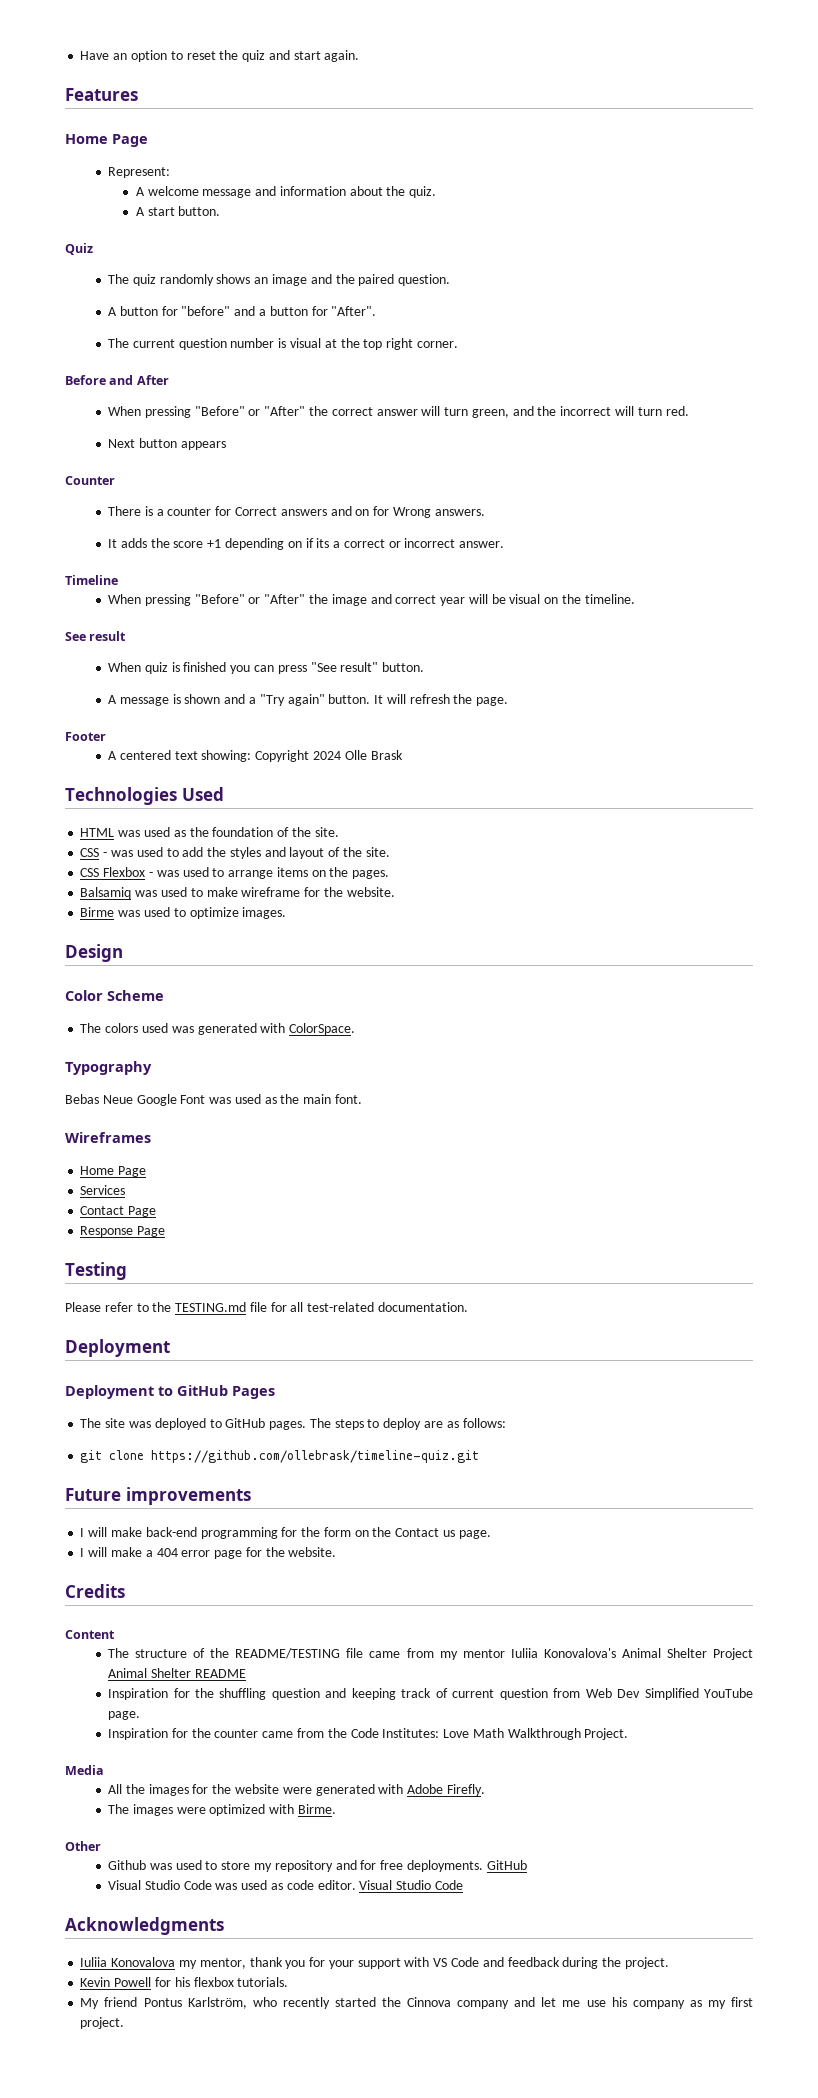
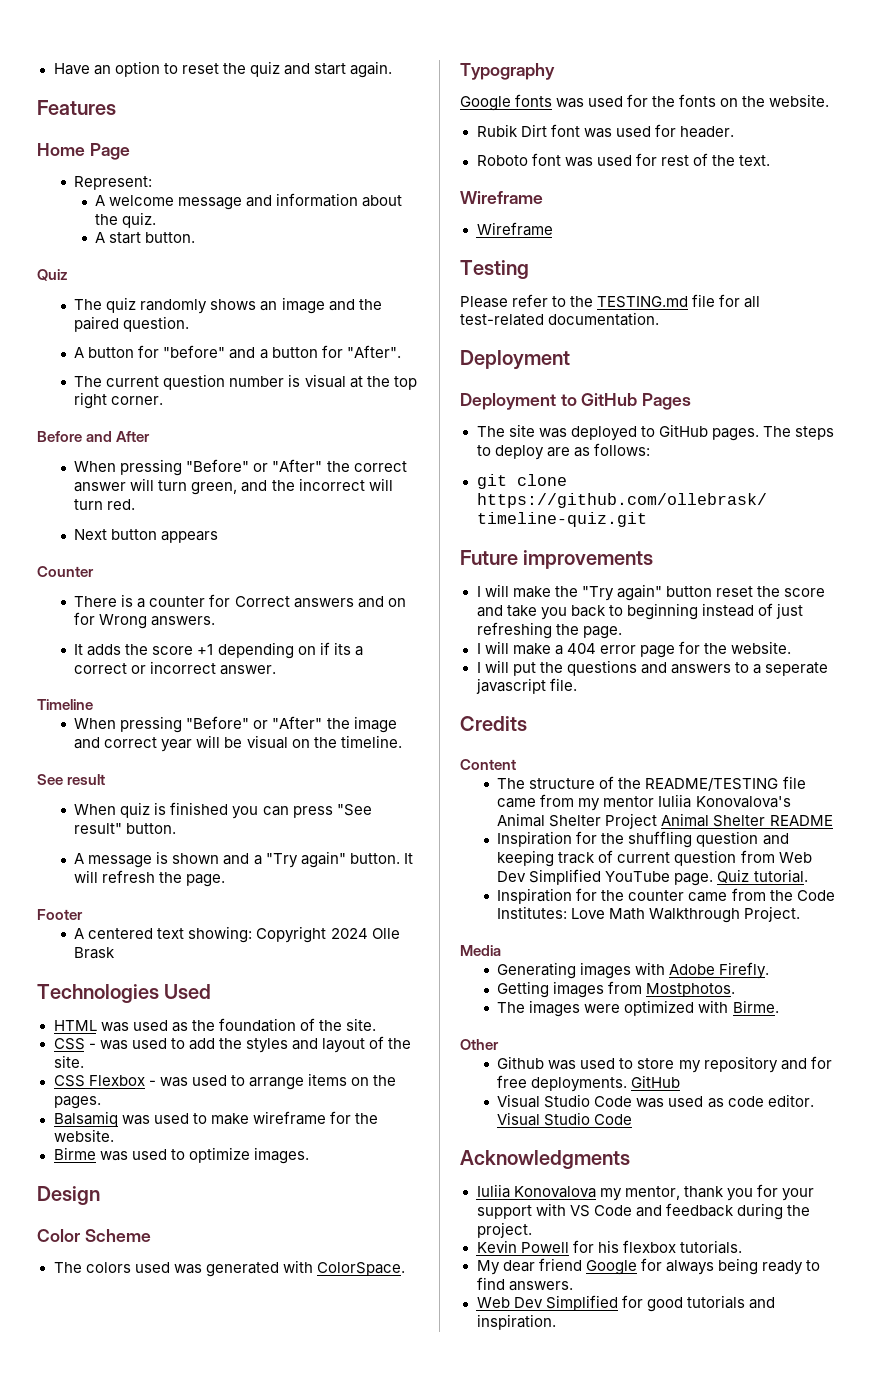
[65,1094,363,1106] [65,1132,151,1143] [80,1166,147,1177] [80,1185,126,1195] [80,1206,157,1217] [80,1226,166,1237] Bebas Neue Google Font was used as the main font. // Wireframes // Home Page // Services // Contact Page // Response Page -> [460,94,830,111] [476,124,734,138] [476,153,770,167] [460,191,543,204] [476,222,553,236] Google fonts was used for the fonts on the website. // Rubik Dirt font was used for header. // Roboto font was used for rest of the text. // Wireframe // Wireframe
[145,1527,455,1539] back-end programming for the form on the Contact us -> [554,584,825,601] [476,603,803,620] [476,622,579,639] the "Try again" button reset the score and take you back to beginning instead of just refreshing the
(337, 1552) none -> [476,660,828,676] [475,678,577,694] // I will put the questions and answers to a seperate javascript file.
(141, 1715) none -> [717,869,808,883] Quiz tutorial.
[108,1784,375,1796] All the images for the website were generated -> [497,962,632,979] Generating images
(485, 1790) none -> [497,981,736,998] // Getting images from Mostphotos.
[104,1997,753,2009] [80,2017,125,2029] friend Pontus Karlström, who recently started the Cinnova company and let me use his company as my first project. -> [502,1258,820,1275] [476,1277,573,1291] [476,1295,775,1312] [476,1314,556,1330] dear friend Google for always being ready to find answers. // Web Dev Simplified for good tutorials and inspiration.

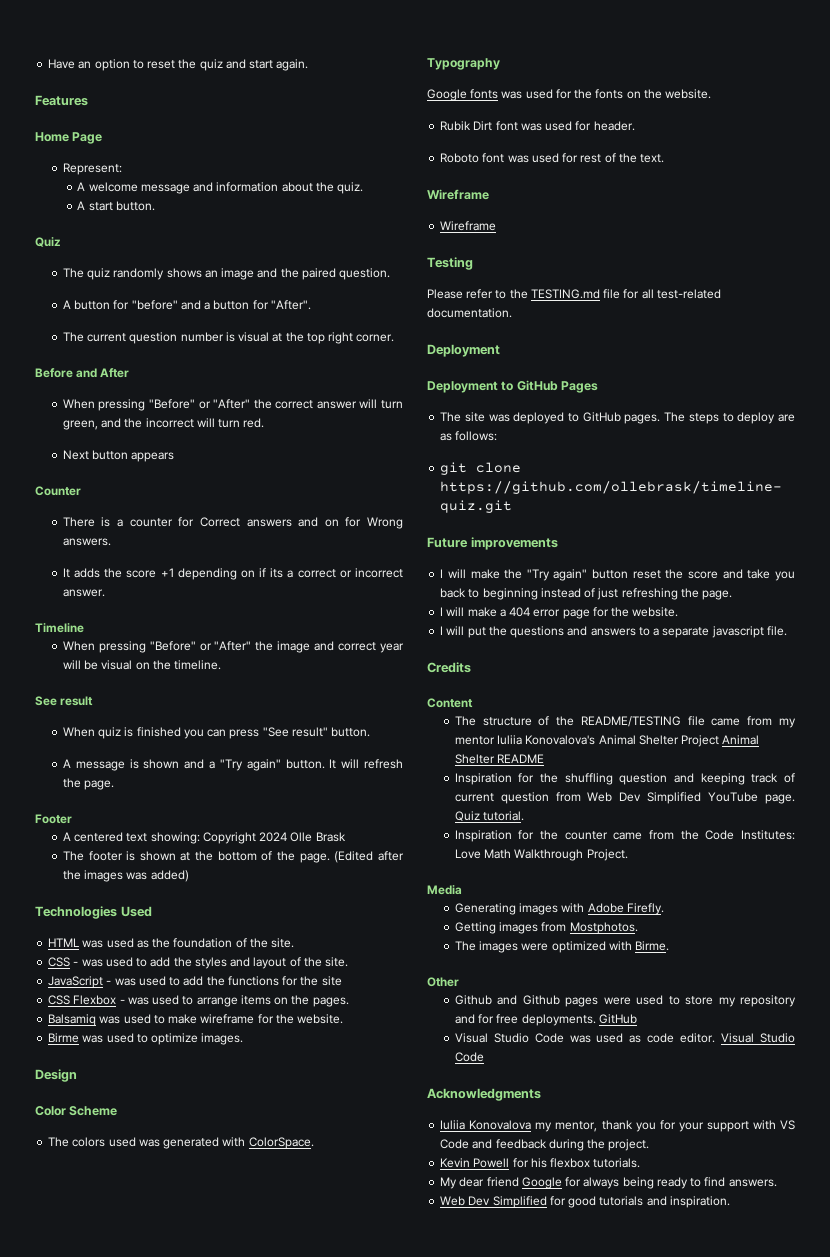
(116, 953) none -> [62,851,404,863] [62,870,189,882] // The footer is shown at the bottom of the page. (Edited after the images was added)
(84, 1061) none -> [48,976,342,988] // JavaScript - was used to add the functions for the site
[764,662,828,676] seperate -> [662,627,710,638] separate
[548,1060,577,1070] was -> [497,995,631,1007] and Github pages were

